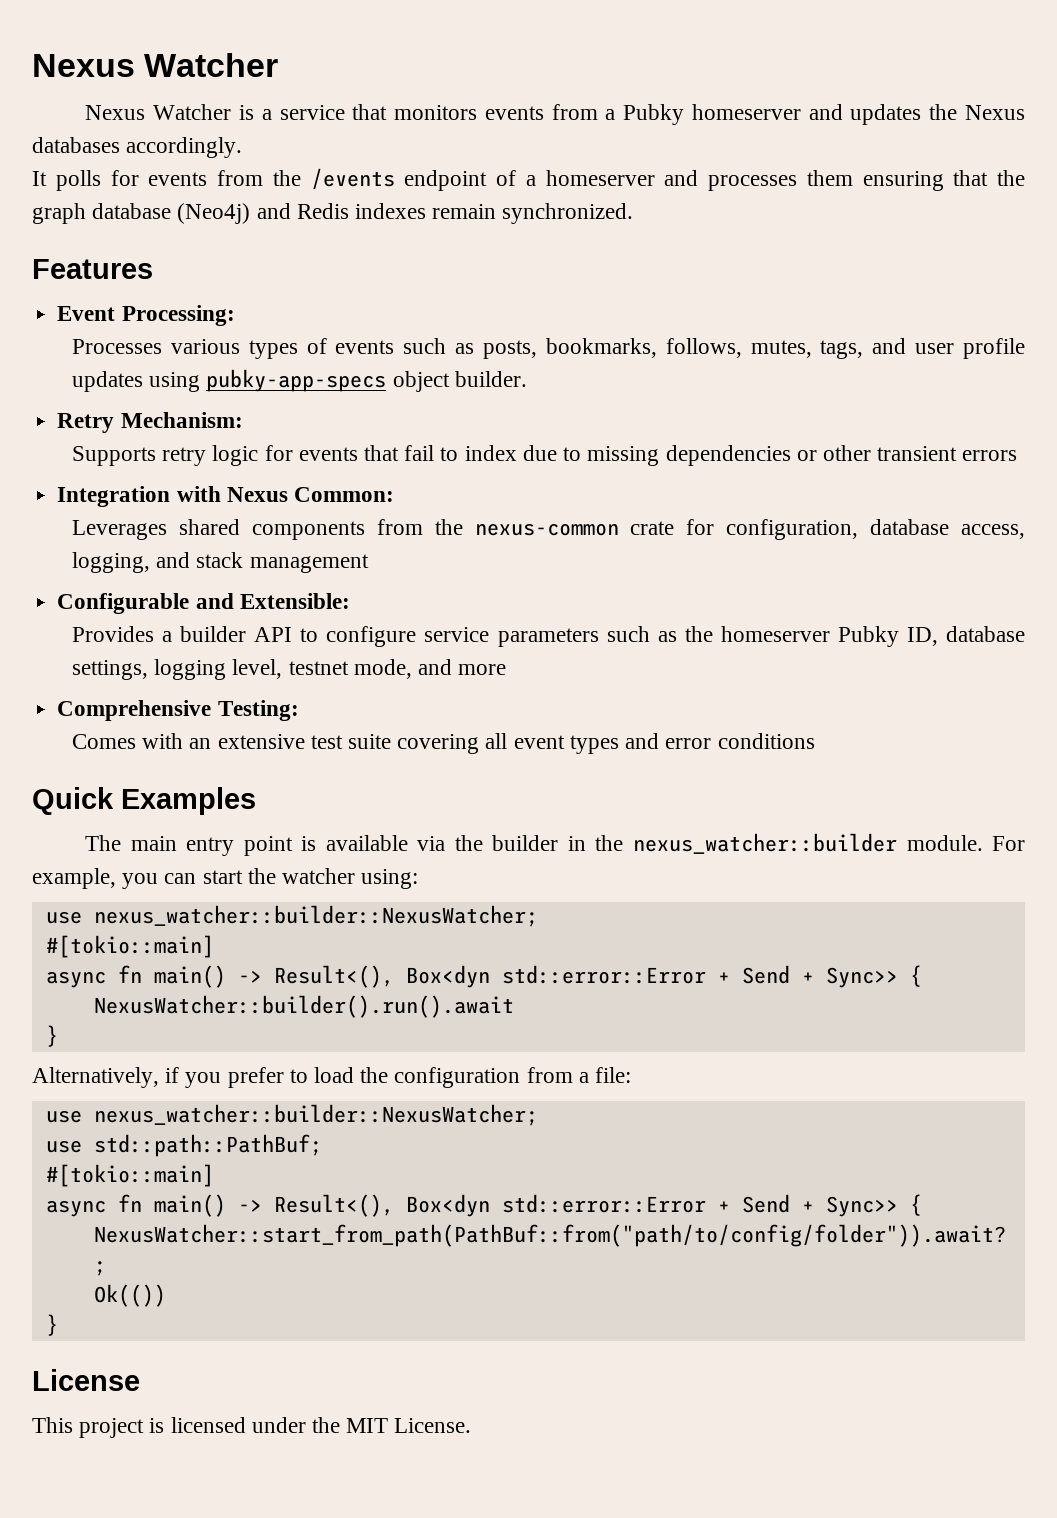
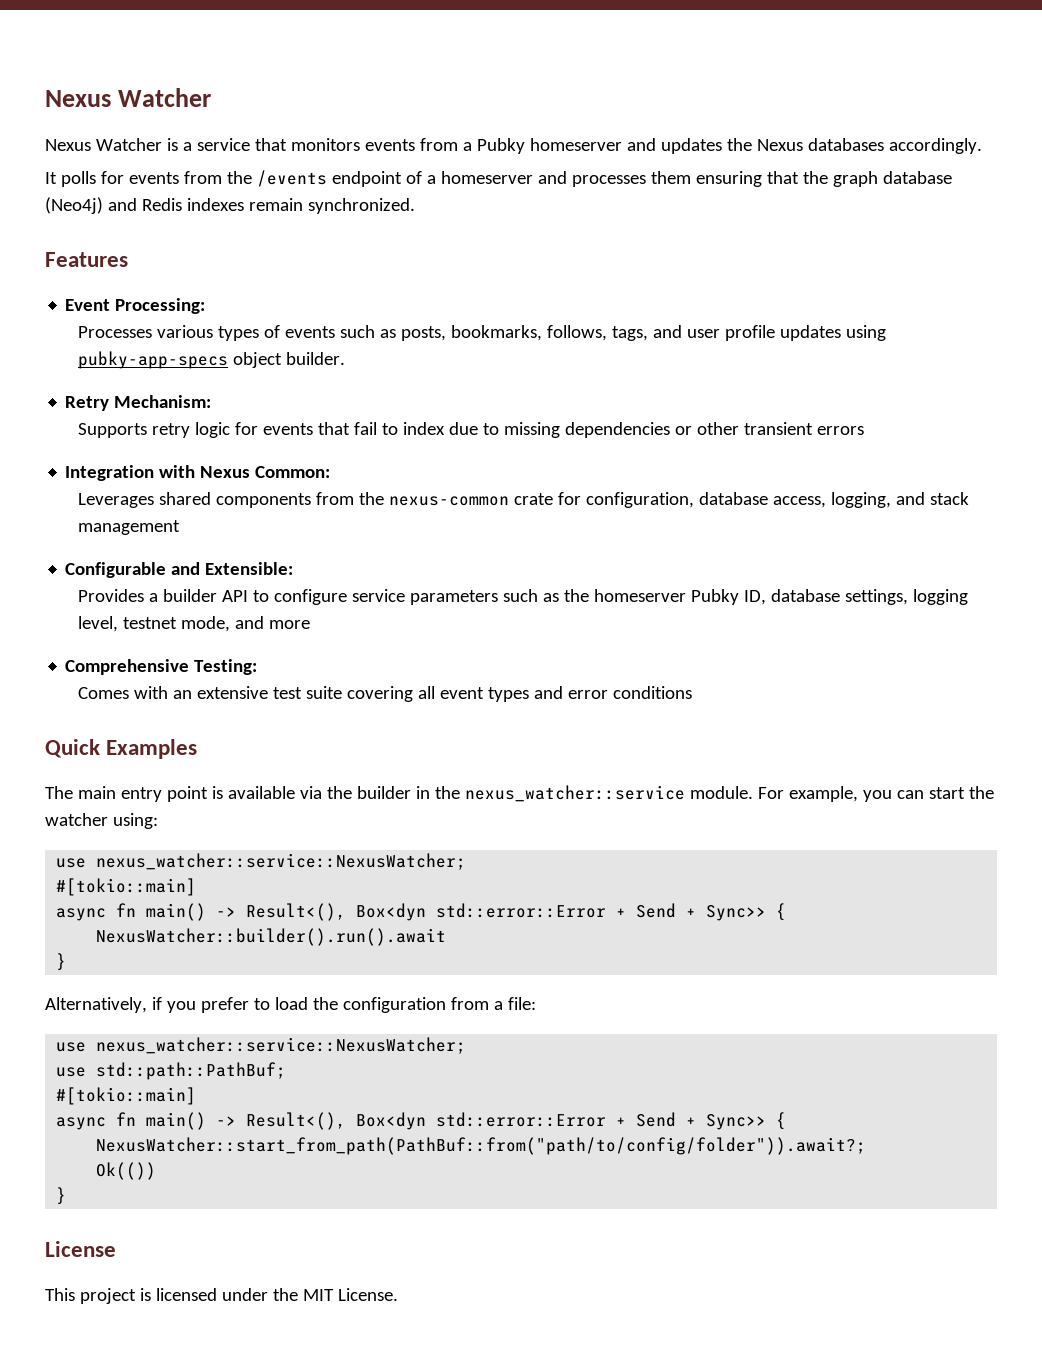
[750,340,812,358] mutes, -> (607, 333) none
[632,833,897,854] nexus_watcher::builder -> [464,785,685,802] nexus_watcher::service
[93,905,538,927] nexus_watcher::builder::NexusWatcher; -> [96,853,467,870] nexus_watcher::service::NexusWatcher;
[93,1104,538,1126] nexus_watcher::builder::NexusWatcher; -> [96,1037,467,1054] nexus_watcher::service::NexusWatcher;

